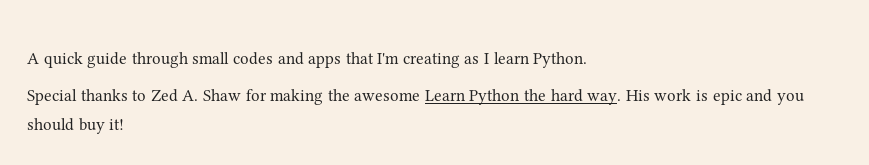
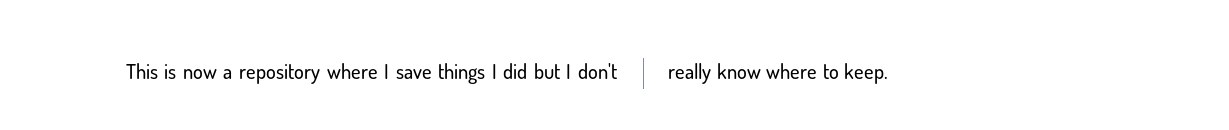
[27,52,588,68] [27,89,804,105] [27,118,125,134] A quick guide through small codes and apps that I'm creating as I learn Python. // Special thanks to Zed A. Shaw for making the awesome Learn Python the hard way. His work is epic and you should buy it! -> [125,63,889,84] This is now a repository where I save things I did but I don't really know where to keep.

